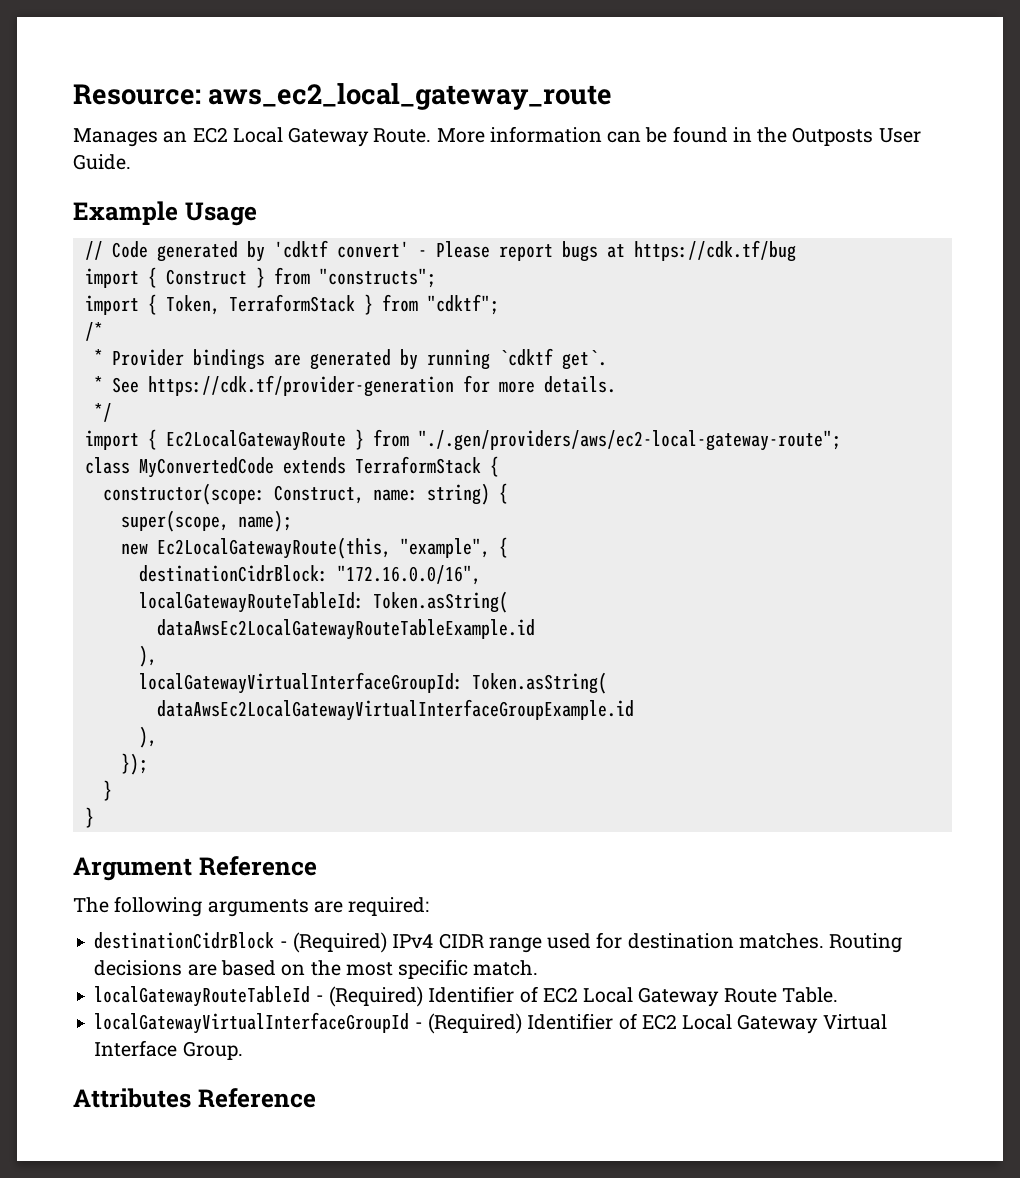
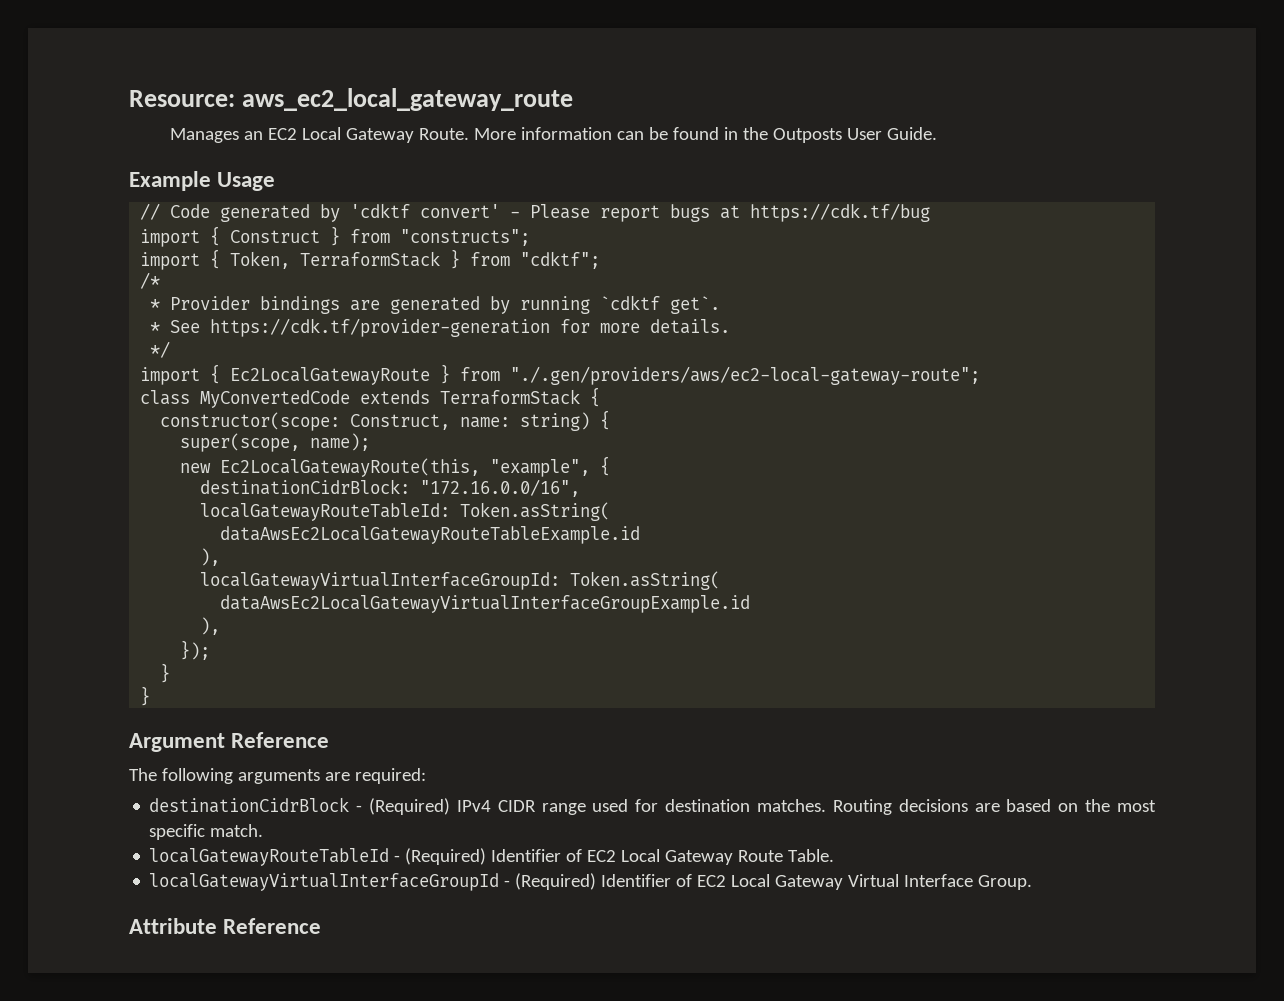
[73,1088,191,1108] Attributes -> [129,918,217,934] Attribute

